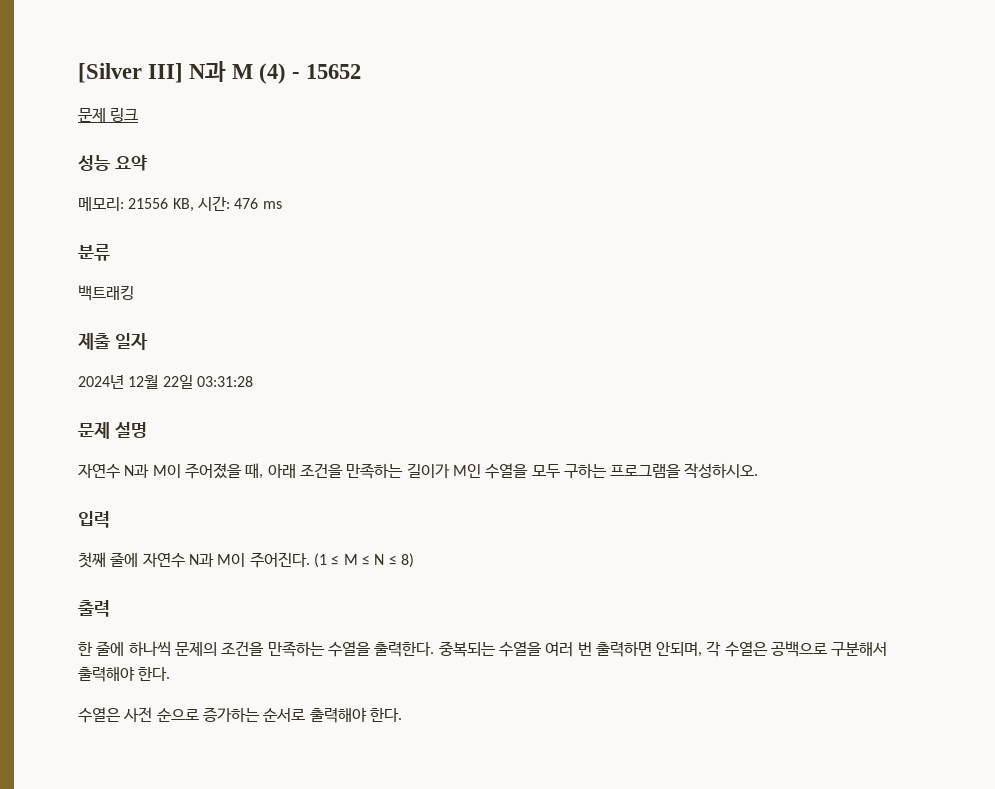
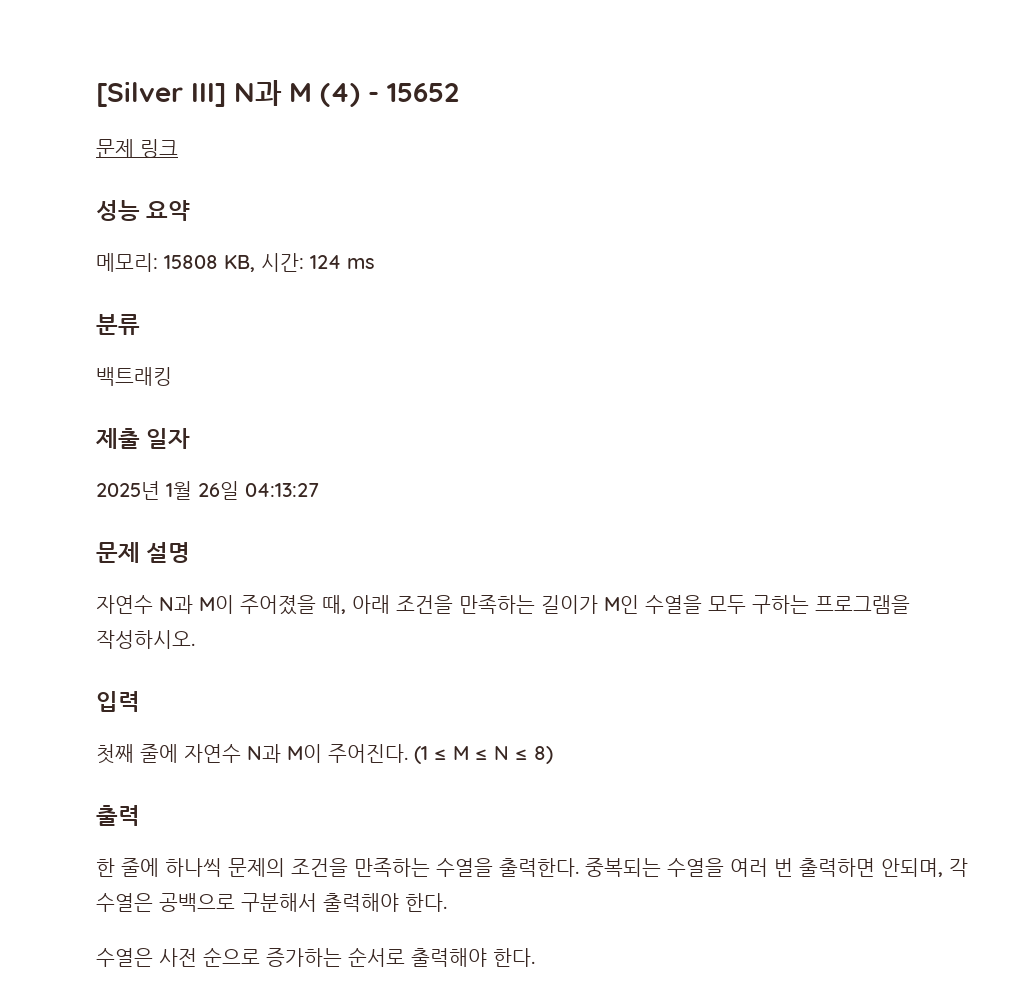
[128,198,169,209] 21556 -> [164,255,218,269] 15808
[234,198,259,209] 476 -> [310,255,341,269] 124
[78,374,253,389] 2024년 12월 22일 03:31:28 -> [96,481,319,500] 2025년 1월 26일 04:13:27

